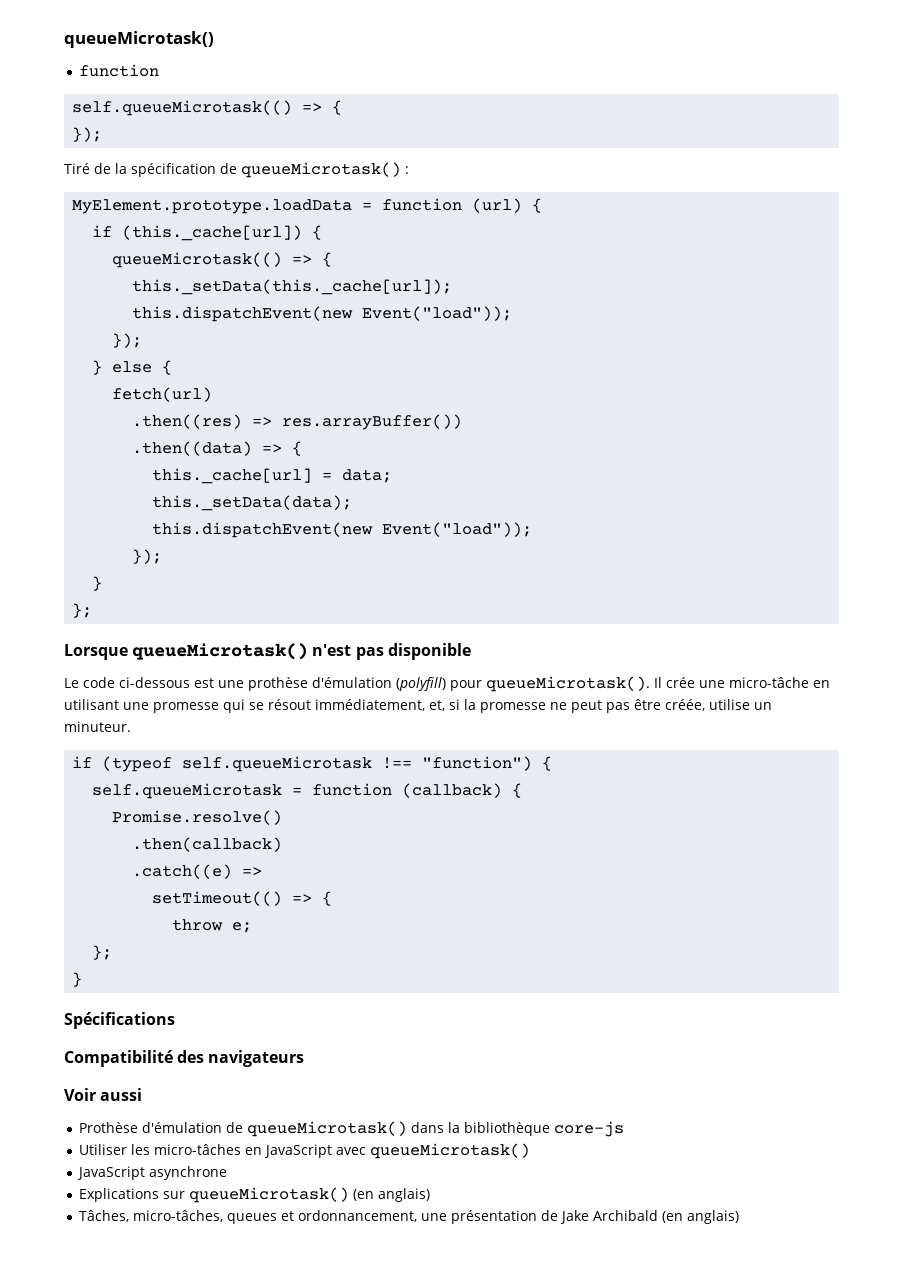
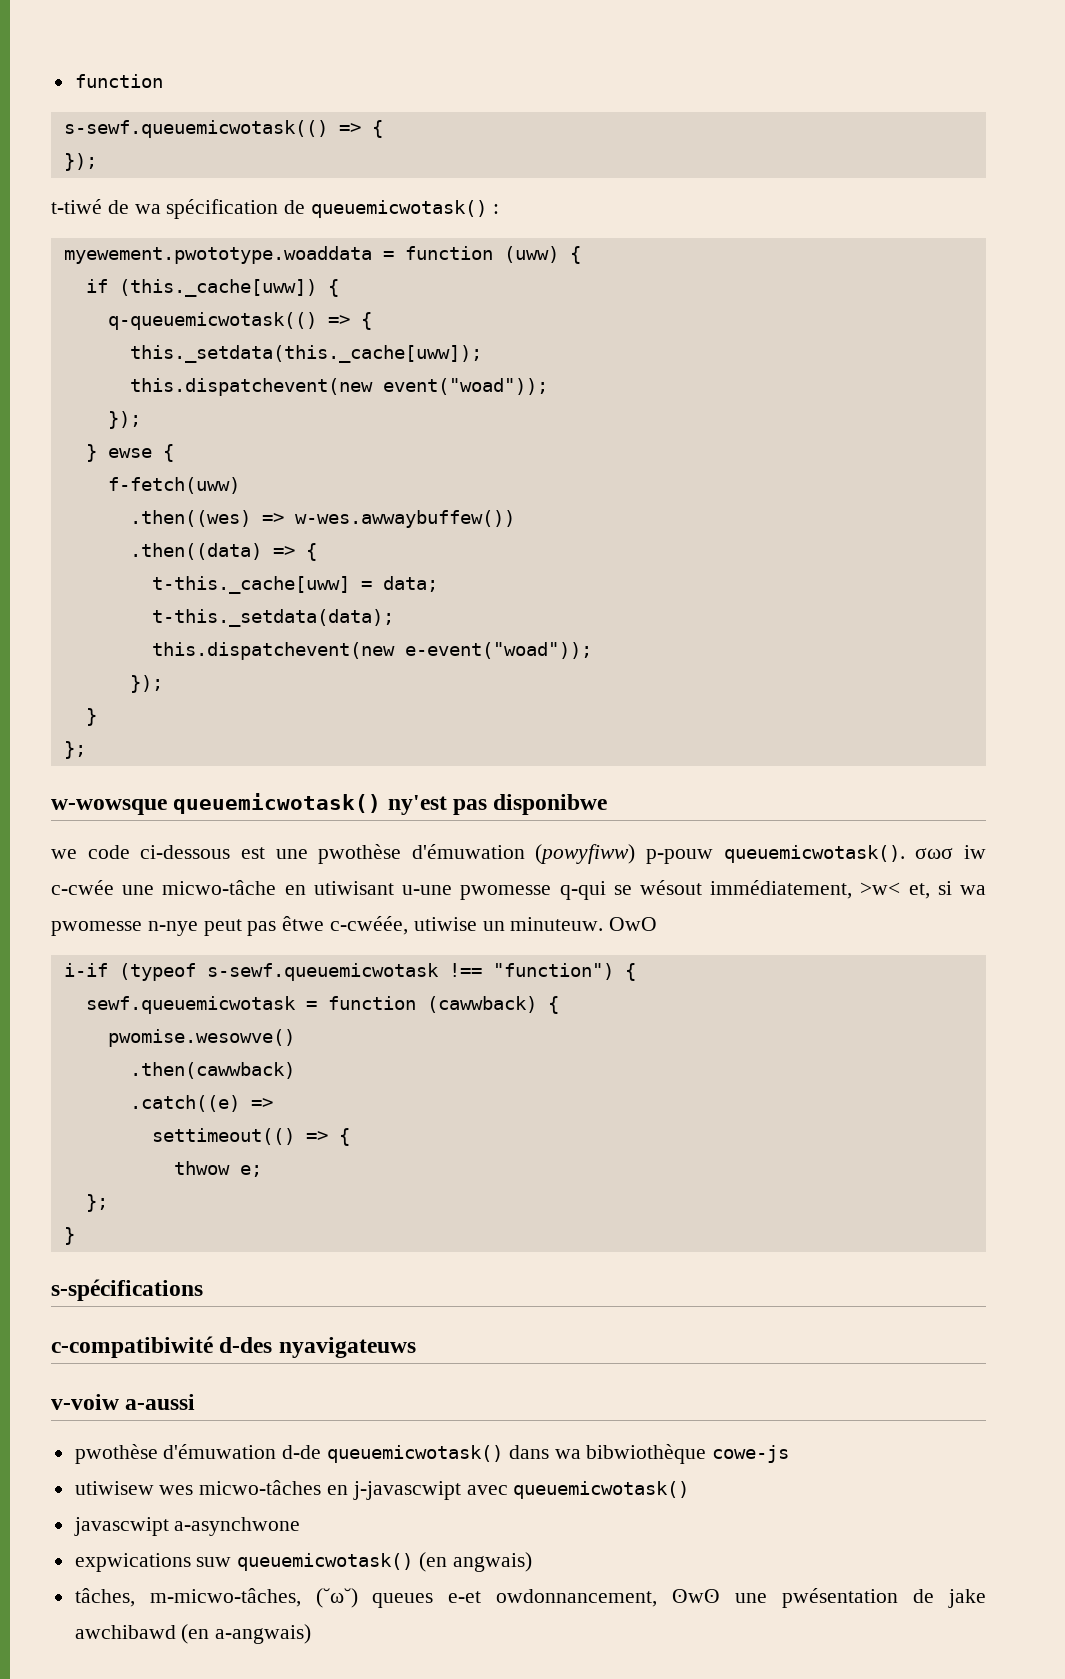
[64,31,214,48] queueMicrotask() // -> (74, 81) none
[72,100,293,116] self.queueMicrotask(() -> [63,120,328,138] s-sewf.queuemicwotask(()
[64,163,127,174] Tiré de la -> [51,199,161,214] t-tiwé de wa
[241,162,401,178] queueMicrotask() -> [311,200,488,218] queuemicwotask()
[72,198,523,214] MyElement.prototype.loadData = function (url) -> [63,246,559,264] myewement.pwototype.woaddata = function (uww)
[122,225,323,241] [112,252,333,268] [132,279,453,295] [132,306,513,322] [112,333,143,348] [92,360,173,375] [112,387,213,402] [132,414,463,430] (this._cache[url]) { // queueMicrotask(() => { // this._setData(this._cache[url]); // this.dispatchEvent(new Event("load")); // }); // } else { // fetch(url) // .then((res) => res.arrayBuffer()) -> [118,279,339,297] [107,312,372,330] [129,345,482,363] [129,378,548,396] [107,411,141,429] [85,444,174,462] [107,477,240,494] [129,510,515,528] (this._cache[uww]) { // q-queuemicwotask(() => { // this._setdata(this._cache[uww]); // this.dispatchevent(new event("woad")); // }); // } ewse { // f-fetch(uww) // .then((wes) => w-wes.awwaybuffew())
[152,468,313,484] this._cache[url] -> [151,576,350,594] t-this._cache[uww]
[152,495,353,511] [152,522,533,538] this._setData(data); // this.dispatchEvent(new Event("load")); -> [151,609,394,627] [151,642,592,660] t-this._setdata(data); // this.dispatchevent(new e-event("woad"));
[64,643,471,660] [64,676,830,692] [64,699,772,713] [64,721,131,732] [72,756,373,772] Lorsque queueMicrotask() n'est pas disponible // Le code ci-dessous est une prothèse d'émulation (polyfill) pour queueMicrotask(). Il crée une micro-tâche en utilisant une promesse qui se résout immédiatement, et, si la promesse ne peut pas être créée, utilise un minuteur. // if (typeof self.queueMicrotask -> [51,793,608,815] [51,844,986,864] [51,880,986,900] [51,916,658,936] [63,963,439,981] w-wowsque queuemicwotask() ny'est pas disponibwe // we code ci-dessous est une pwothèse d'émuwation (powyfiww) p-pouw queuemicwotask(). σωσ iw c-cwée une micwo-tâche en utiwisant u-une pwomesse q-qui se wésout immédiatement, >w< et, si wa pwomesse n-nye peut pas êtwe c-cwéée, utiwise un minuteuw. OwO // i-if (typeof s-sewf.queuemicwotask
[92,783,523,799] [112,810,283,825] [132,837,283,852] self.queueMicrotask = function (callback) { // Promise.resolve() // .then(callback) -> [85,996,559,1014] [107,1029,295,1047] [129,1062,295,1079] sewf.queuemicwotask = function (cawwback) { // pwomise.wesowve() // .then(cawwback)
[152,891,333,906] [172,919,224,931] setTimeout(() => { // throw -> [151,1128,350,1146] [173,1161,230,1175] settimeout(() => { // thwow
[64,1012,175,1029] [64,1050,305,1067] [64,1088,143,1101] [79,1121,625,1137] [79,1143,531,1159] [77,1166,228,1180] [79,1187,431,1203] [79,1210,740,1224] Spécifications // Compatibilité des navigateurs // Voir aussi // Prothèse d'émulation de queueMicrotask() dans la bibliothèque core-js // Utiliser les micro-tâches en JavaScript avec queueMicrotask() // JavaScript asynchrone // Explications sur queueMicrotask() (en anglais) // Tâches, micro-tâches, queues et ordonnancement, une présentation de Jake Archibald (en anglais) -> [51,1279,203,1301] [51,1336,416,1358] [51,1394,196,1410] [74,1444,790,1464] [74,1480,690,1500] [73,1517,301,1536] [74,1552,532,1572] [74,1588,986,1608] [74,1624,312,1644] s-spécifications // c-compatibiwité d-des nyavigateuws // v-voiw a-aussi // pwothèse d'émuwation d-de queuemicwotask() dans wa bibwiothèque cowe-js // utiwisew wes micwo-tâches en j-javascwipt avec queuemicwotask() // javascwipt a-asynchwone // expwications suw queuemicwotask() (en angwais) // tâches, m-micwo-tâches, (˘ω˘) queues e-et owdonnancement, ʘwʘ une pwésentation de jake awchibawd (en a-angwais)

